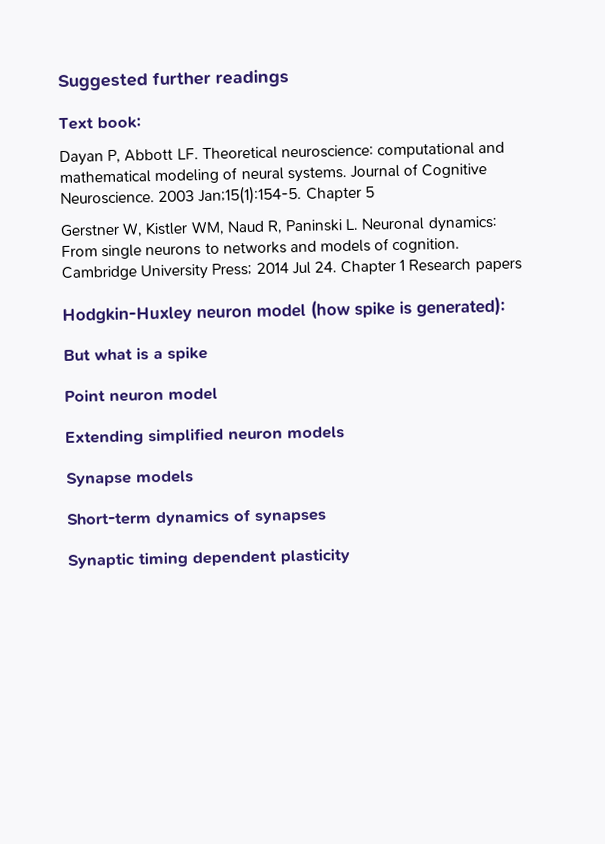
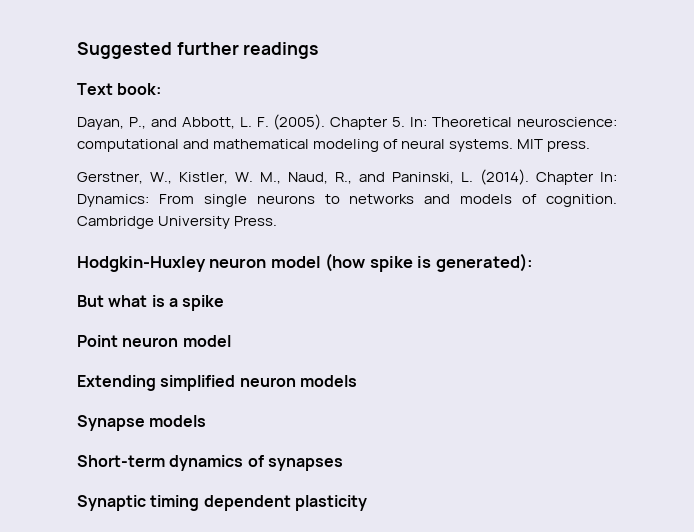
[59,148,199,167] Dayan P, Abbott LF. -> [77,114,428,130] Dayan, P., and Abbott, L. F. (2005). Chapter 5. In:
[349,163,488,179] [60,184,375,206] [60,215,498,238] Journal of Cognitive Neuroscience. 2003 Jan;15(1):154-5. Chapter 5 // Gerstner W, Kistler WM, Naud R, Paninski L. Neuronal dynamics: -> [517,139,591,152] [77,169,617,185] [77,194,149,207] MIT press. // Gerstner, W., Kistler, W. M., Naud, R., and Paninski, L. (2014). Chapter In: Dynamics:
[211,258,522,276] Press; 2014 Jul 24. Chapter 1 Research papers -> [234,216,278,226] Press.

